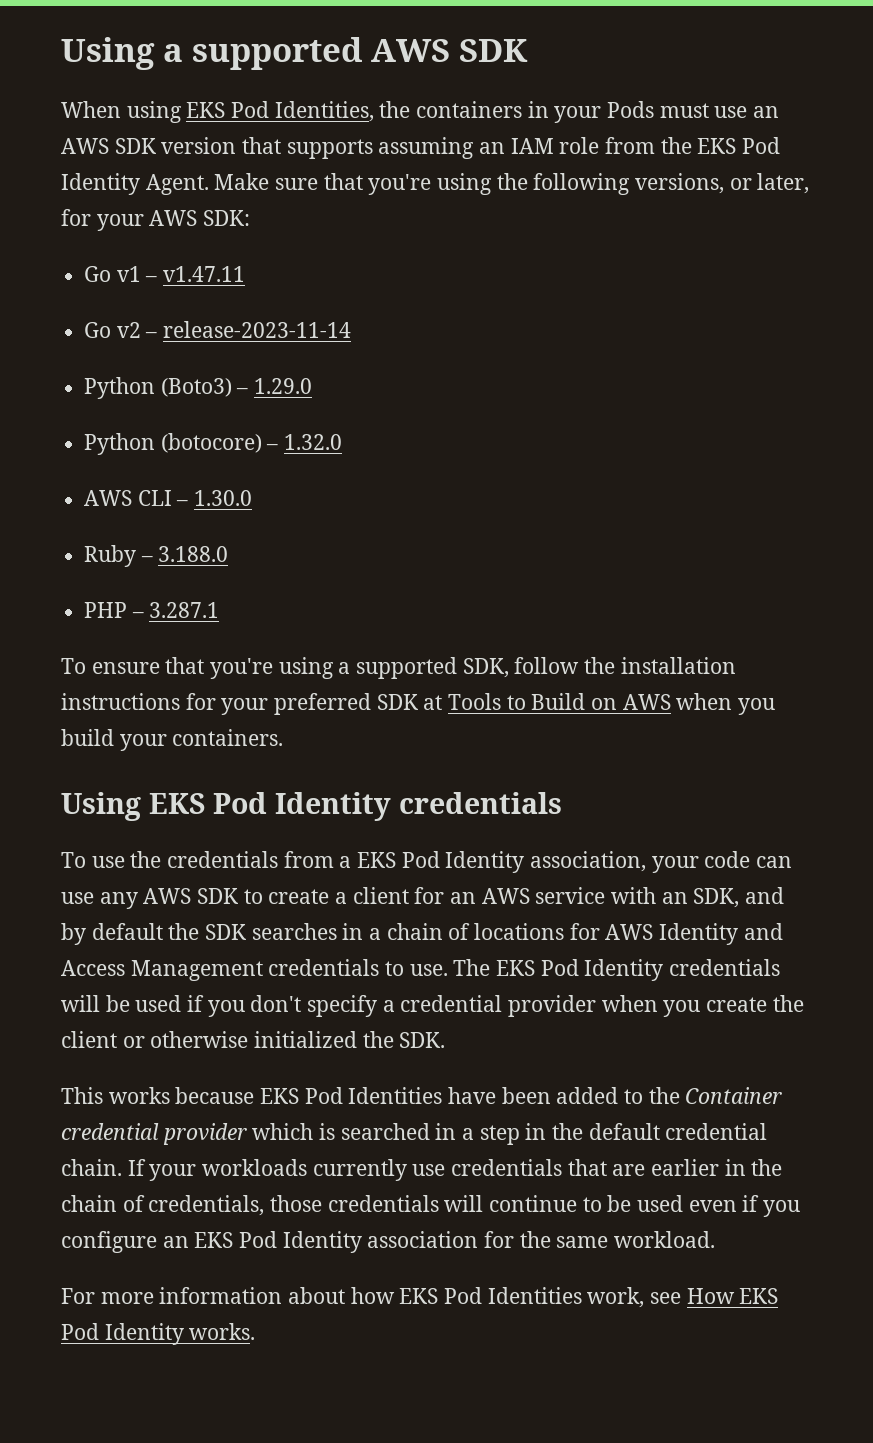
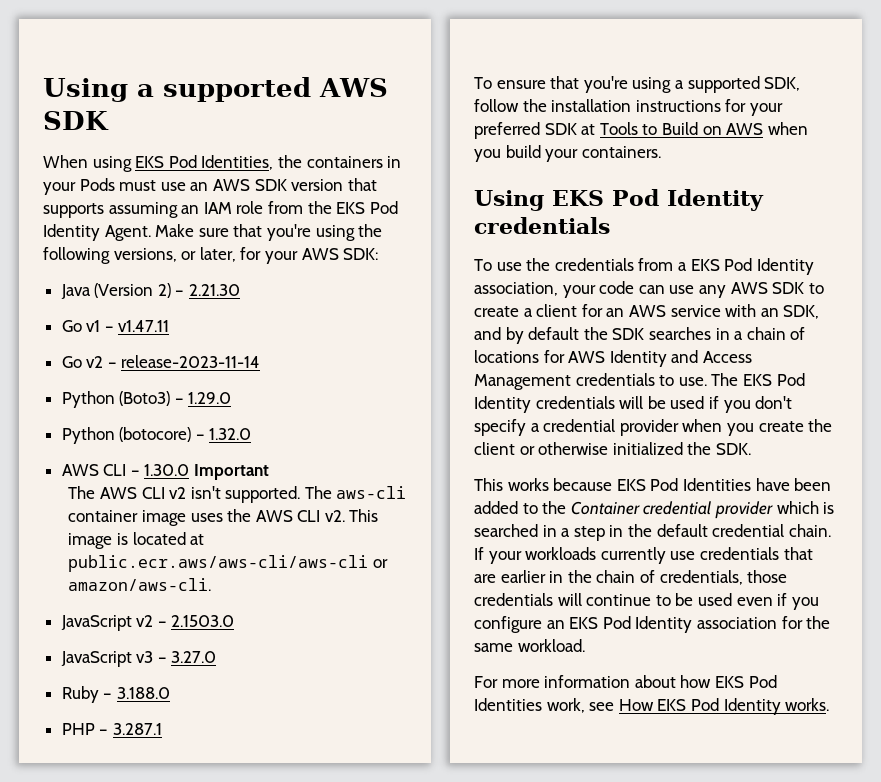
(251, 218) none -> [60,283,241,299] // Java (Version 2) – 2.21.30
(253, 498) none -> [194,464,270,480] [68,486,407,503] [68,509,379,526] [68,532,205,549] [68,555,388,572] [68,578,212,591] [60,615,235,631] [60,651,217,667] Important // The AWS CLI v2 isn't supported. The aws-cli container image uses the AWS CLI v2. This image is located at public.ecr.aws/aws-cli/aws-cli or amazon/aws-cli. // JavaScript v2 – 2.1503.0 // JavaScript v3 – 3.27.0

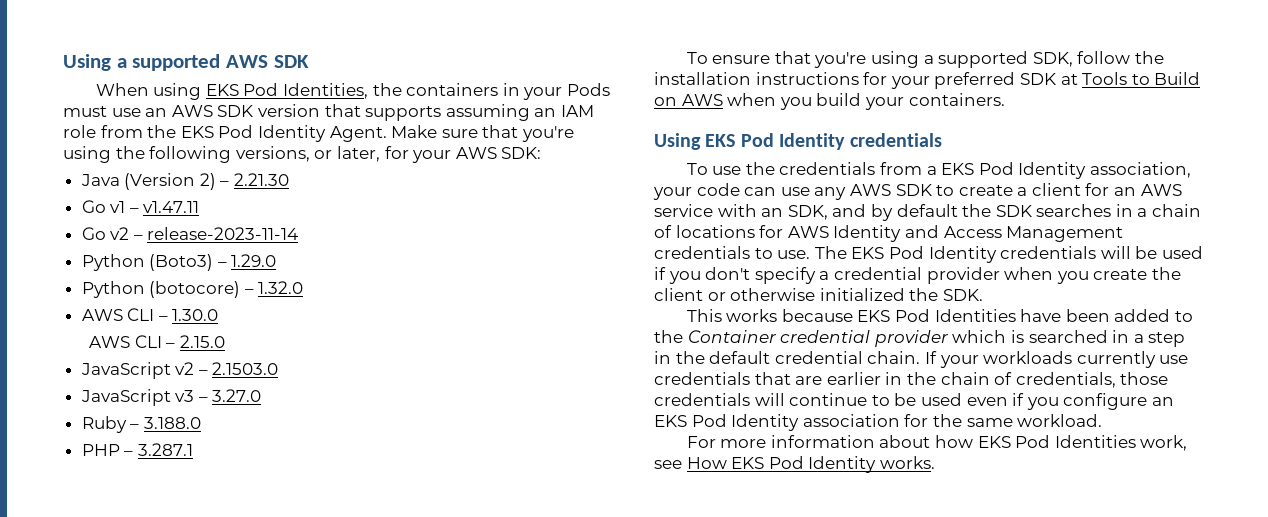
[194,464,270,480] [68,486,407,503] [68,509,379,526] [68,532,205,549] [68,555,388,572] [68,578,212,591] Important // The AWS CLI v2 isn't supported. The aws-cli container image uses the AWS CLI v2. This image is located at public.ecr.aws/aws-cli/aws-cli or amazon/aws-cli. -> [89,335,226,348] // AWS CLI – 2.15.0

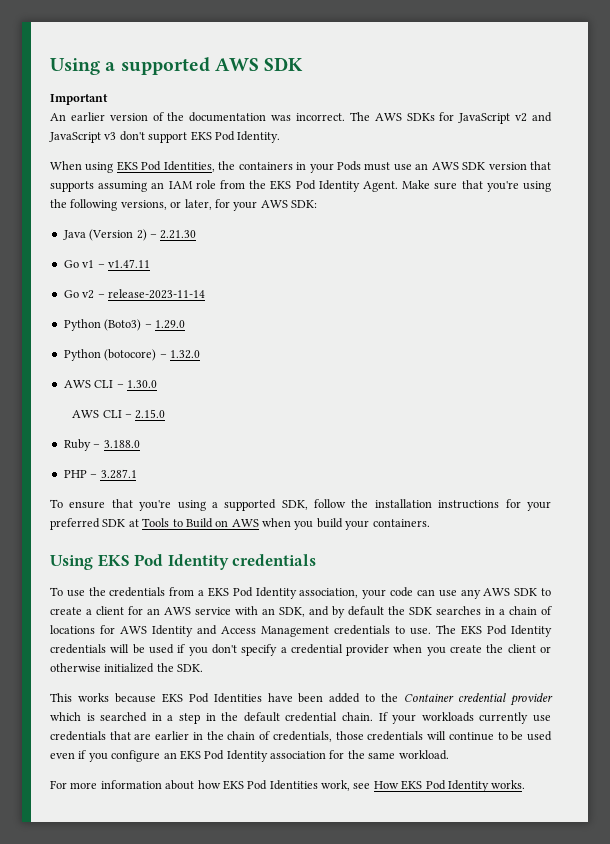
(309, 61) none -> [50,94,108,105] [50,112,552,124] [49,131,281,143] // Important // An earlier version of the documentation was incorrect. The AWS SDKs for JavaScript v2 and JavaScript v3 don't support EKS Pod Identity.
[80,362,279,379] [80,389,262,406] // JavaScript v2 – 2.1503.0 // JavaScript v3 – 3.27.0 -> (166, 414) none

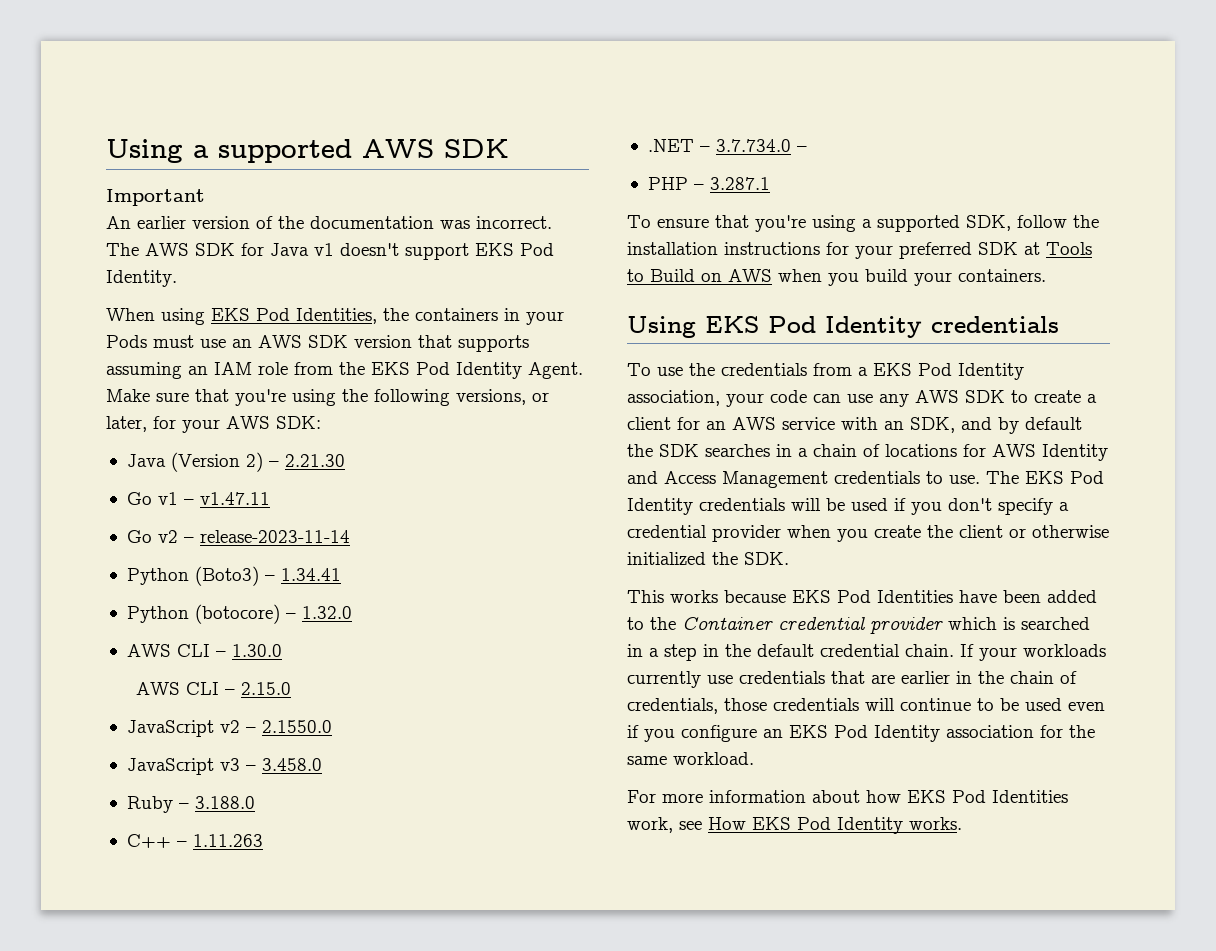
[406,112,552,124] [49,131,145,143] SDKs for JavaScript v2 and JavaScript v3 don't -> [195,243,399,256] SDK for Java v1 doesn't
[154,320,185,329] 1.29.0 -> [280,568,341,581] 1.34.41
[63,439,140,451] Ruby – 3.188.0 -> [126,720,332,737] [126,758,322,775] [126,796,255,813] [126,834,263,848] [647,139,807,152] JavaScript v2 – 2.1550.0 // JavaScript v3 – 3.458.0 // Ruby – 3.188.0 // C++ – 1.11.263 // .NET – 3.7.734.0 –

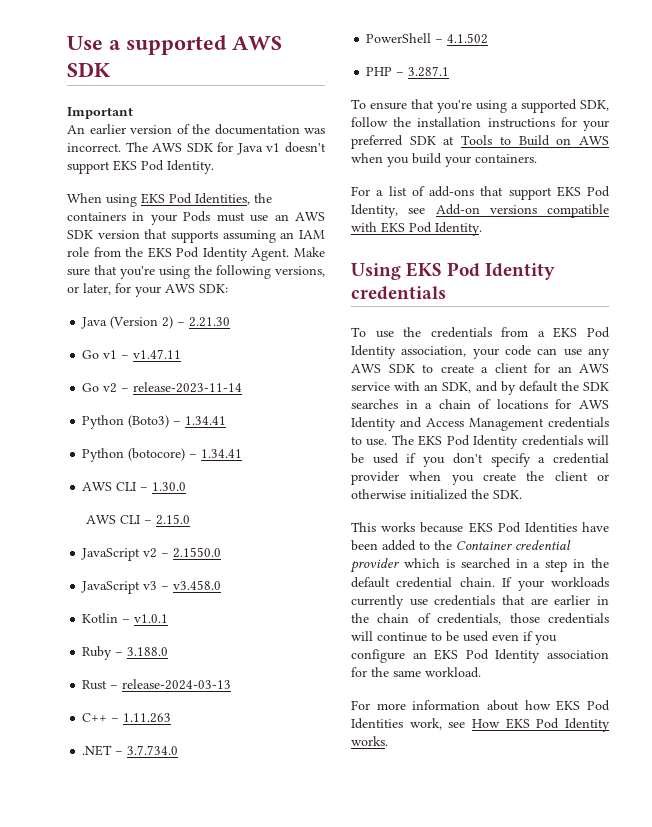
[106,139,183,163] Using -> [67,36,103,50] Use
[301,606,352,619] 1.32.0 -> [201,449,243,458] 1.34.41
[261,758,322,771] 3.458.0 -> [173,580,222,590] [82,613,169,623] v3.458.0 // Kotlin – v1.0.1
(255, 802) none -> [82,679,232,690] // Rust – release-2024-03-13
[796,146,807,152] – -> [366,33,489,44] // PowerShell – 4.1.502
(1046, 275) none -> [351,186,610,200] [351,204,609,218] [351,222,482,236] // For a list of add-ons that support EKS Pod Identity, see Add-on versions compatible with EKS Pod Identity.

